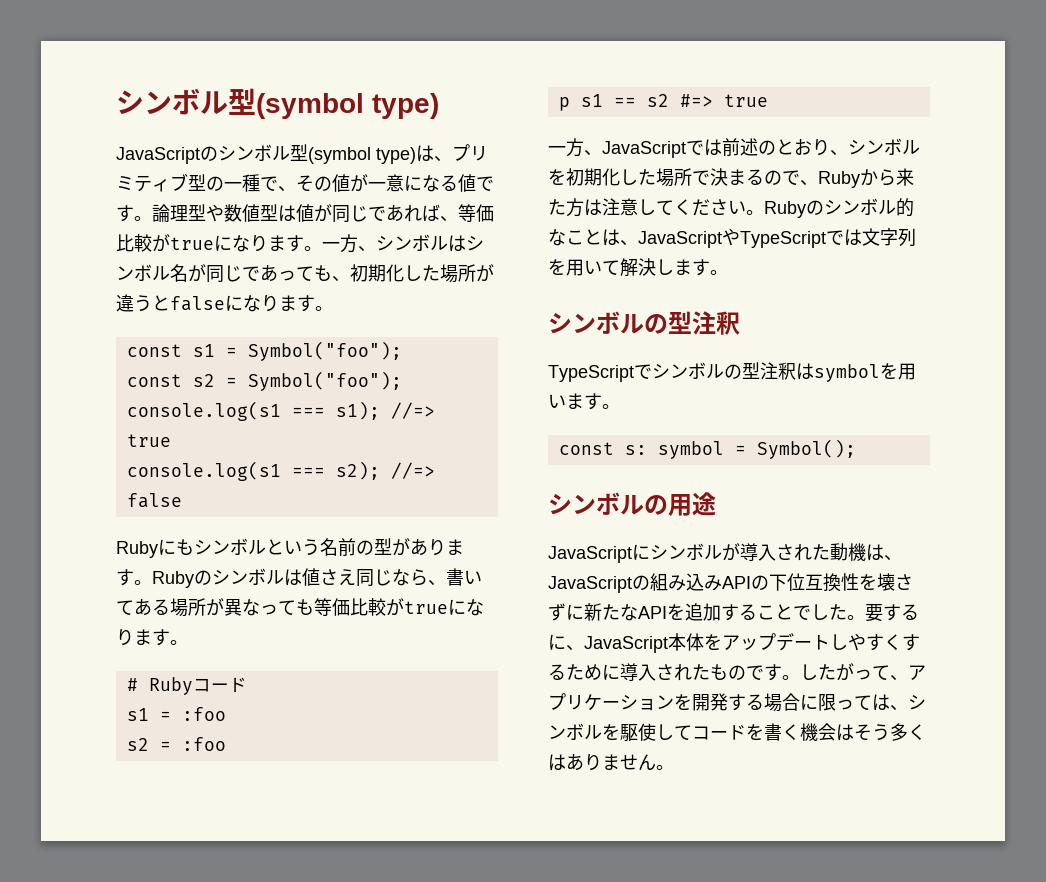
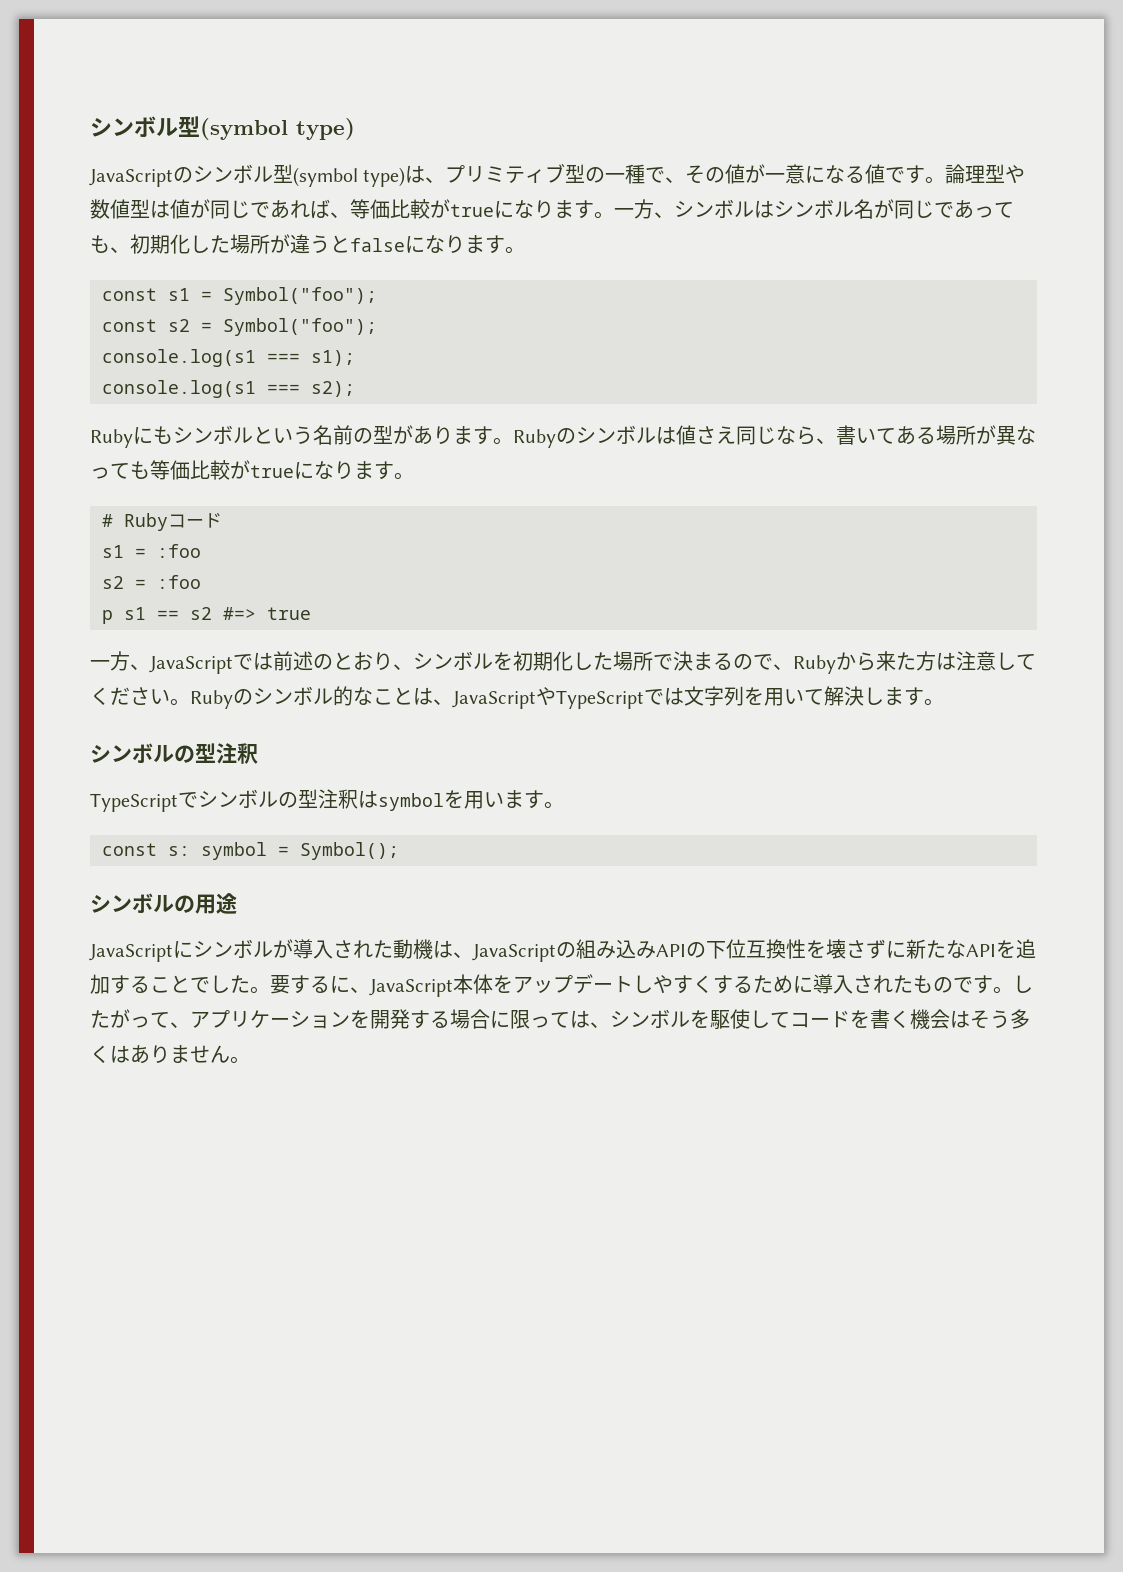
[390,402,435,419] [126,434,171,447] //=> true -> (355, 358) none
[390,462,435,479] [126,493,182,508] //=> false -> (355, 389) none

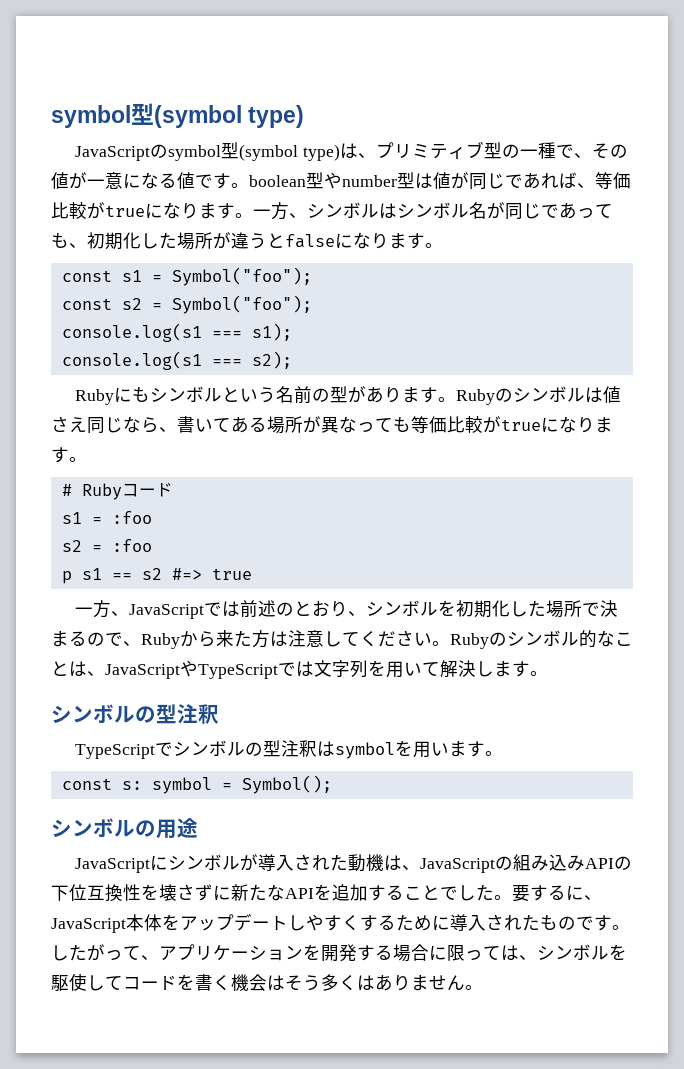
[90,116,178,137] シンボル -> [51,105,131,128] symbol
[193,164,273,183] シンボル -> [168,145,222,161] symbol
[945,164,1026,184] [90,199,130,219] 論理型や数値 -> [249,172,397,189] boolean型やnumber

